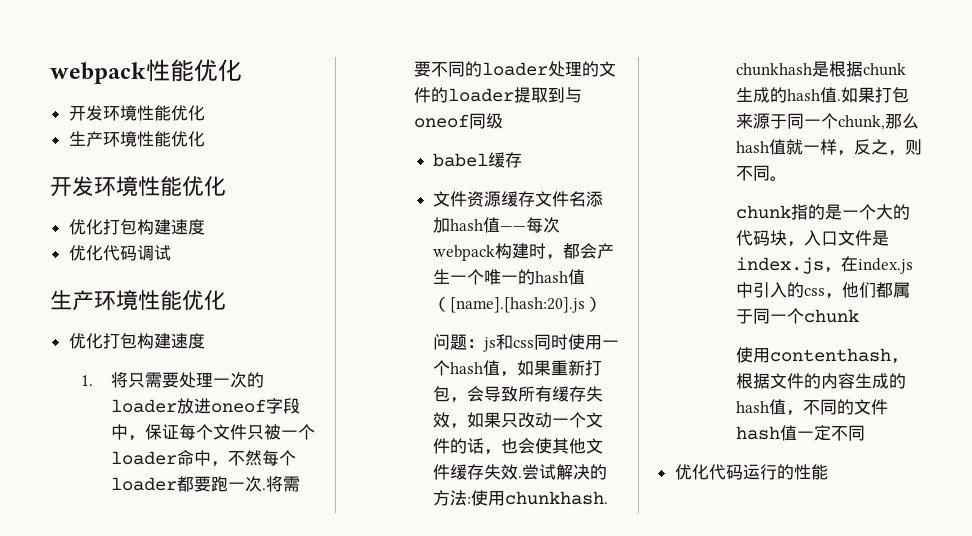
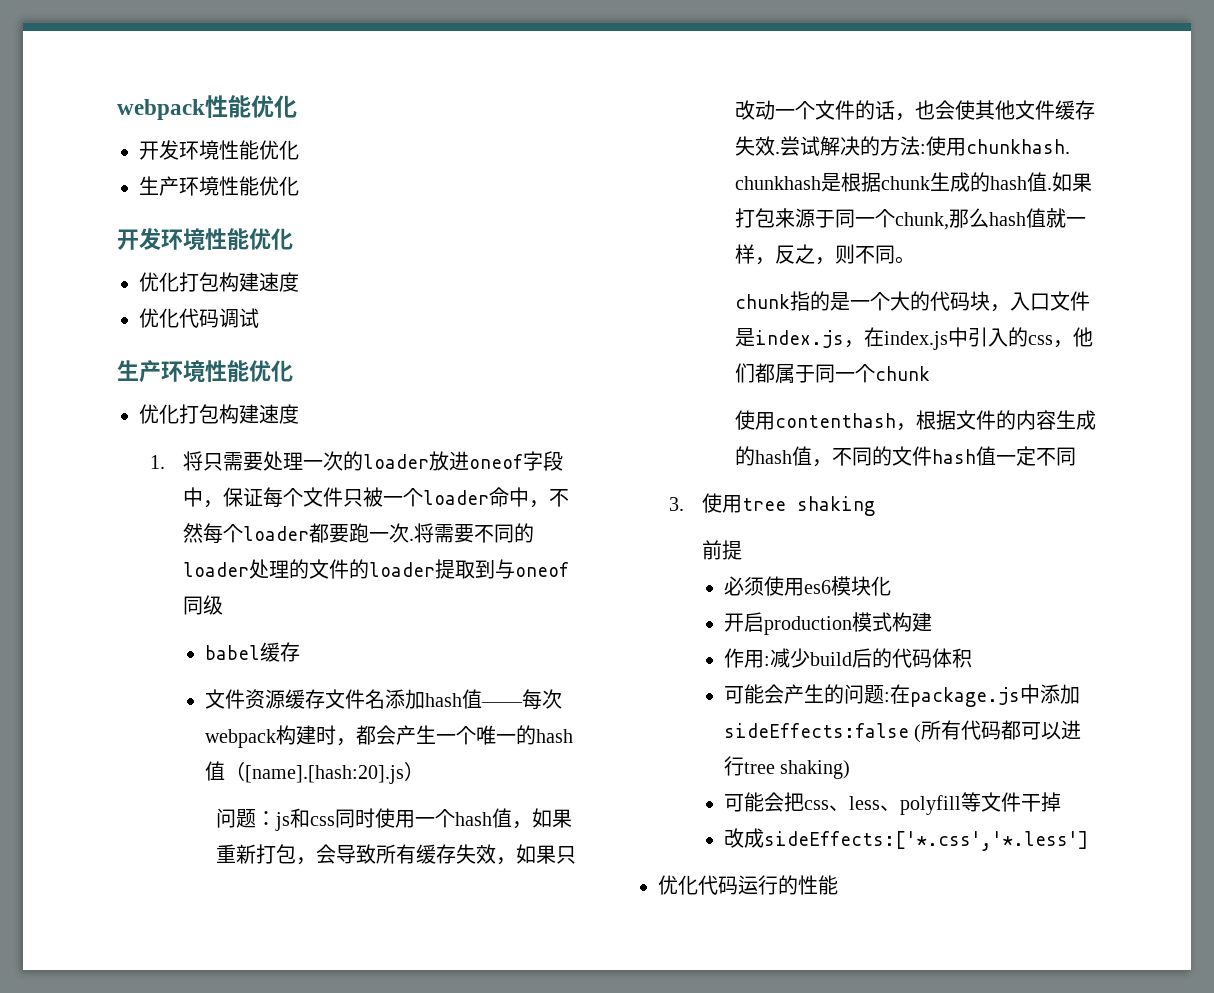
(865, 433) none -> [668,493,875,516] [701,540,742,560] [723,576,891,596] [723,612,932,635] [723,648,972,668] [723,684,1080,707] [723,720,1082,743] [723,756,851,779] [723,792,1061,815] [723,828,1088,851] // 3.使用tree shaking // 前提 // 必须使用es6模块化 // 开启production模式构建 // 作用:减少build后的代码体积 // 可能会产生的问题:在package.js中添加sideEffects:false (所有代码都可以进行tree shaking) // 可能会把css、less、polyfill等文件干掉 // 改成sideEffects:['*.css','*.less']

